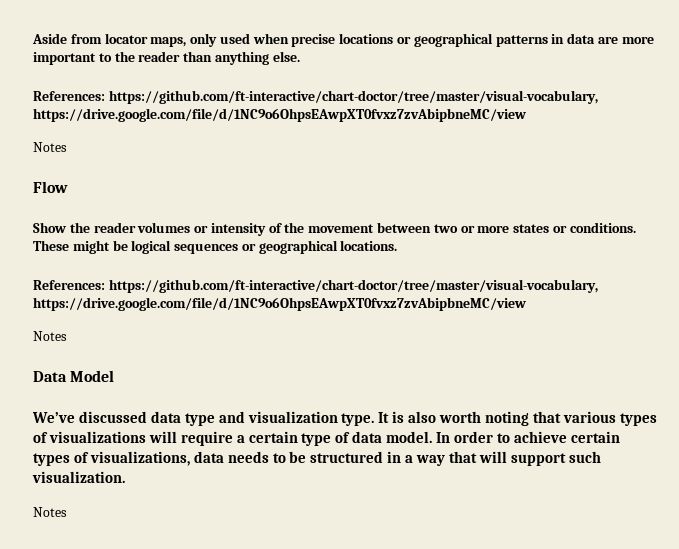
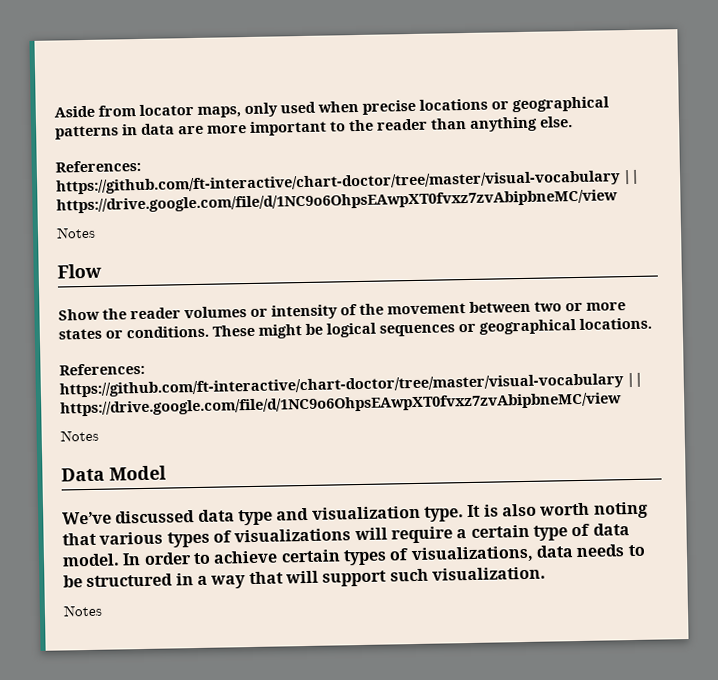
[108,90,598,104] https://github.com/ft-interactive/chart-doctor/tree/master/visual-vocabulary, -> [56,169,640,195] https://github.com/ft-interactive/chart-doctor/tree/master/visual-vocabulary ||
[108,279,598,293] https://github.com/ft-interactive/chart-doctor/tree/master/visual-vocabulary, -> [59,372,643,398] https://github.com/ft-interactive/chart-doctor/tree/master/visual-vocabulary ||

